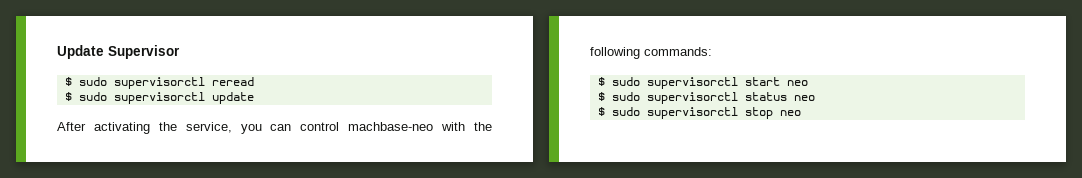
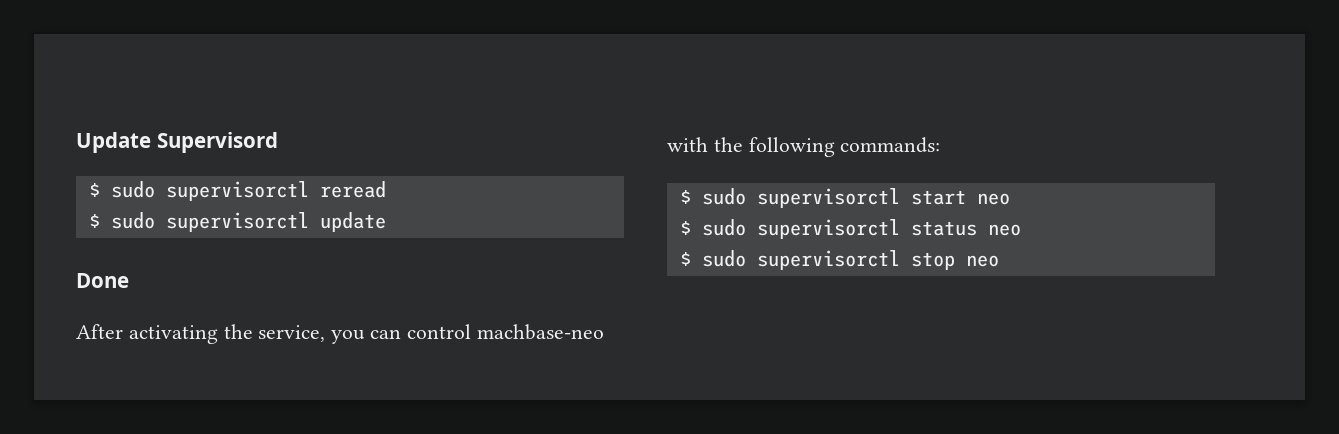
[108,45,180,59] Supervisor -> [156,132,278,153] Supervisord
(254, 98) none -> [76,273,129,288] // Done

